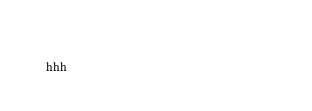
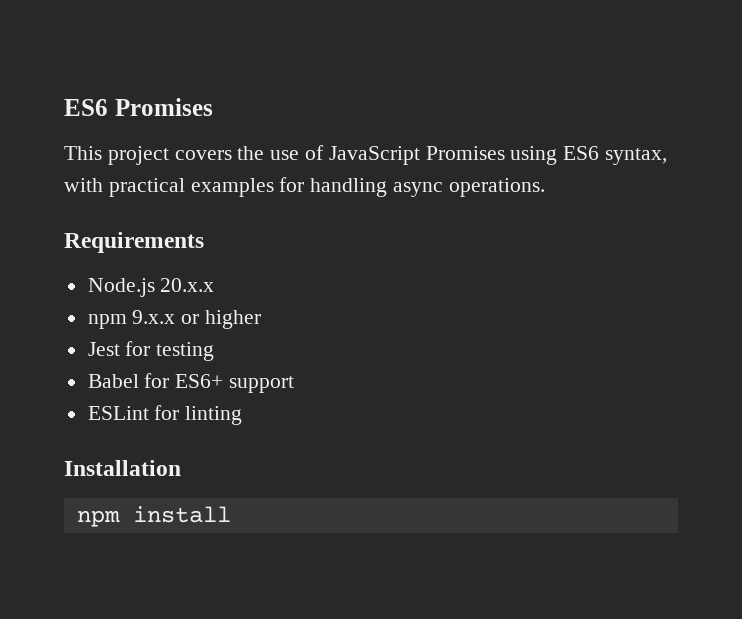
[46,62,67,71] hhh -> [64,98,213,116] [64,145,668,165] [64,177,545,197] [64,232,204,253] [87,278,215,297] [87,310,262,329] [87,341,215,361] [87,373,295,393] [87,405,243,425] [64,460,181,476] [76,506,231,527] ES6 Promises // This project covers the use of JavaScript Promises using ES6 syntax, with practical examples for handling async operations. // Requirements // Node.js 20.x.x // npm 9.x.x or higher // Jest for testing // Babel for ES6+ support // ESLint for linting // Installation // npm install

